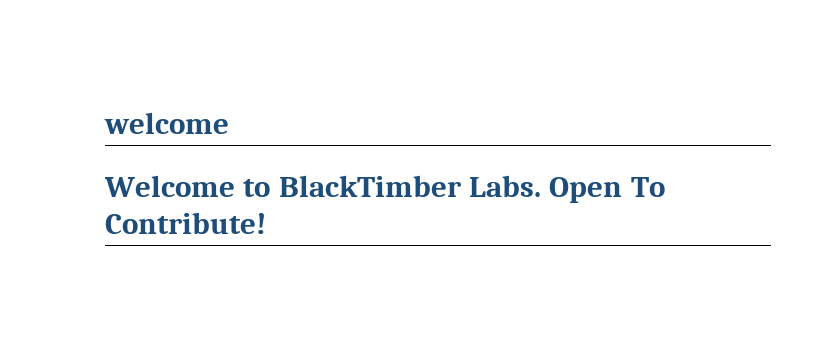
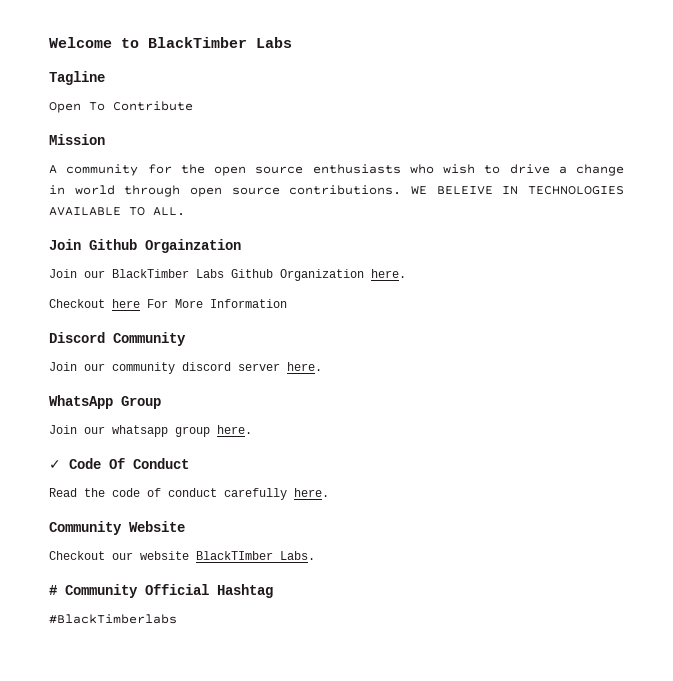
[104,112,229,134] welcome // -> (49, 42) none
[469,175,665,203] [105,212,266,234] Labs. Open To Contribute! -> [256,37,292,48] [49,71,105,85] [49,101,193,113] [49,134,105,145] [49,164,624,176] [49,185,624,197] [49,207,185,216] [49,239,241,253] [49,269,406,281] [49,299,287,308] [49,332,186,346] [49,362,322,374] [49,395,161,409] [49,425,252,437] [49,458,189,469] [49,488,329,500] [49,521,185,535] [49,551,315,560] [49,584,273,598] [49,614,177,624] Labs // Tagline // Open To Contribute // Mission // A community for the open source enthusiasts who wish to drive a change in world through open source contributions. WE BELEIVE IN TECHNOLOGIES AVAILABLE TO ALL. // Join Github Orgainzation // Join our BlackTimber Labs Github Organization here. // Checkout here For More Information // Discord Community // Join our community discord server here. // WhatsApp Group // Join our whatsapp group here. // ✓ Code Of Conduct // Read the code of conduct carefully here. // Community Website // Checkout our website BlackTImber Labs. // # Community Official Hashtag // #BlackTimberlabs

